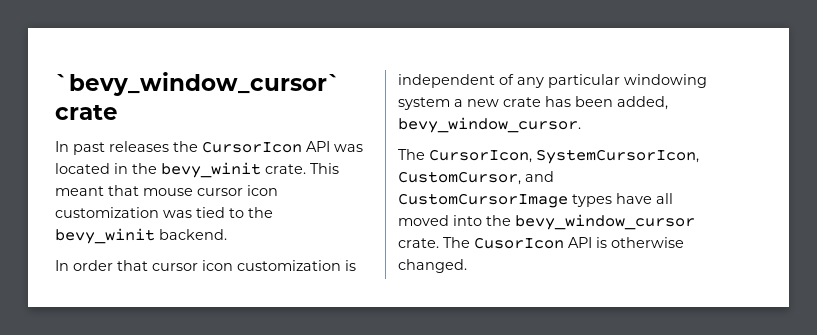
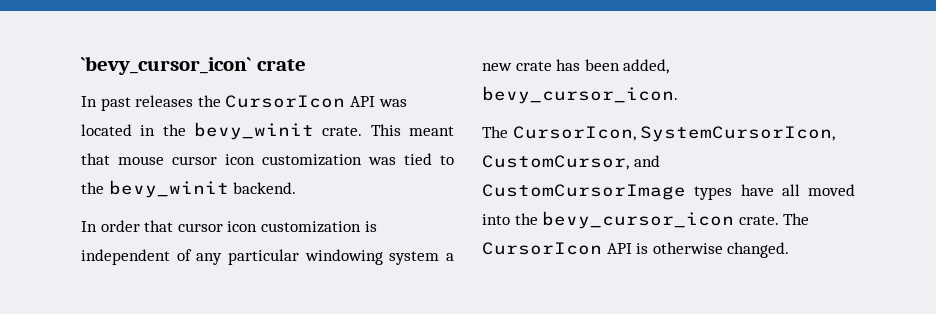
[55,72,341,96] `bevy_window_cursor` -> [81,56,251,75] `bevy_cursor_icon`
[398,117,581,133] bevy_window_cursor. -> [482,86,678,104] bevy_cursor_icon.
[515,214,695,230] bevy_window_cursor -> [542,211,735,229] bevy_cursor_icon
[474,237,564,249] CusorIcon -> [482,242,602,255] CursorIcon

